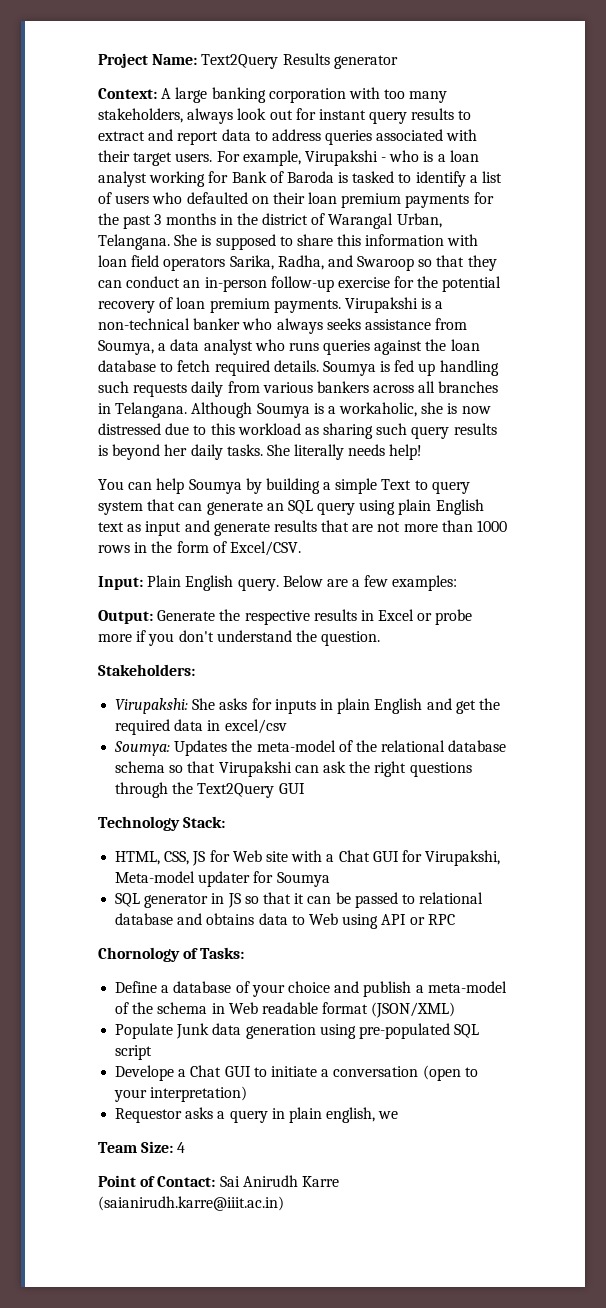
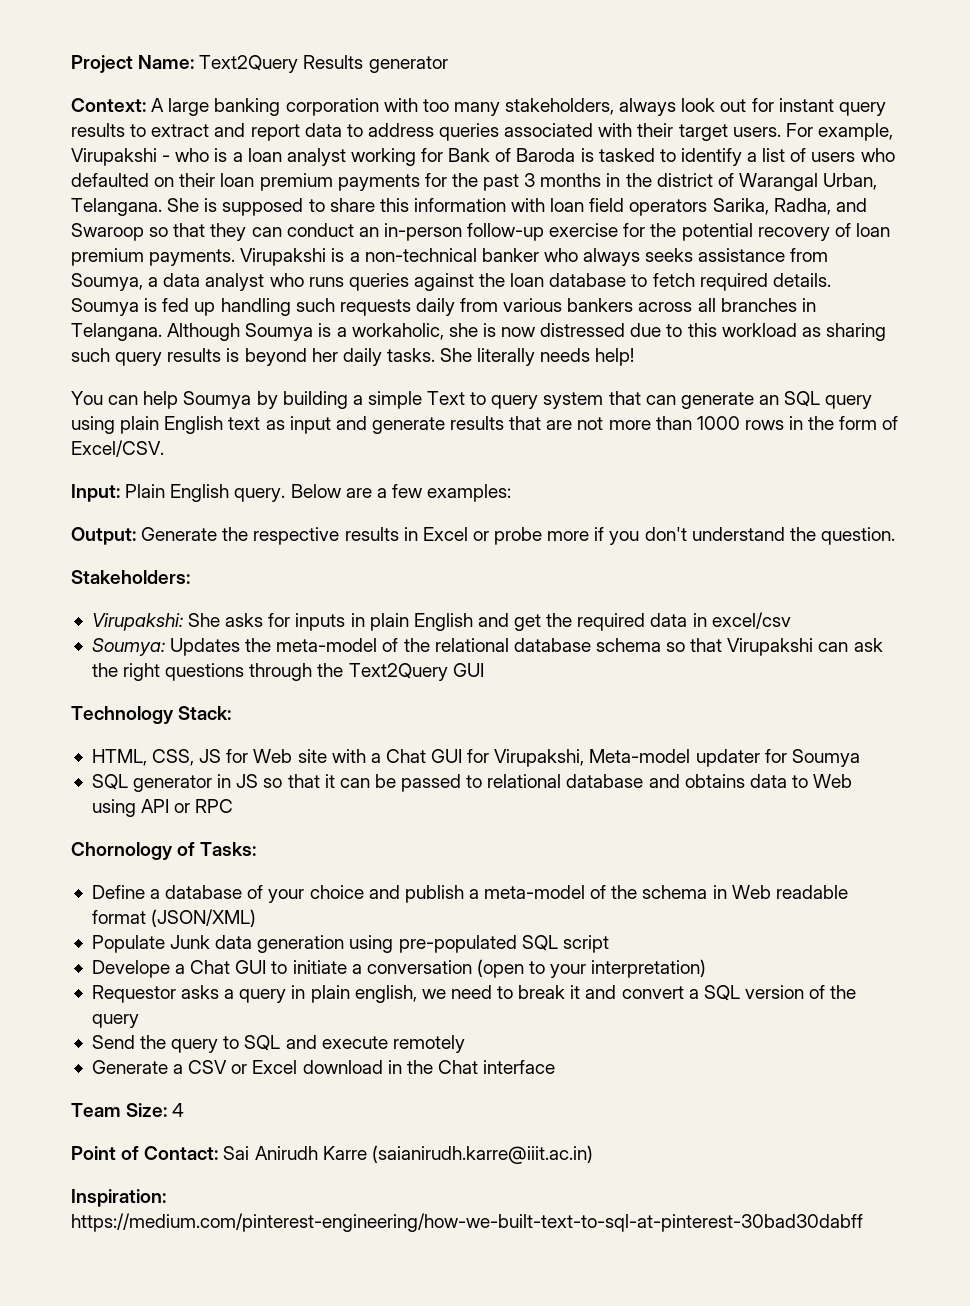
(399, 1115) none -> [450,985,857,1001] [91,1014,139,1028] [91,1035,465,1053] [91,1060,556,1074] need to break it and convert a SQL version of the query // Send the query to SQL and execute remotely // Generate a CSV or Excel download in the Chat interface
(284, 1203) none -> [71,1189,166,1207] [71,1213,863,1232] // Inspiration: https://medium.com/pinterest-engineering/how-we-built-text-to-sql-at-pinterest-30bad30dabff

